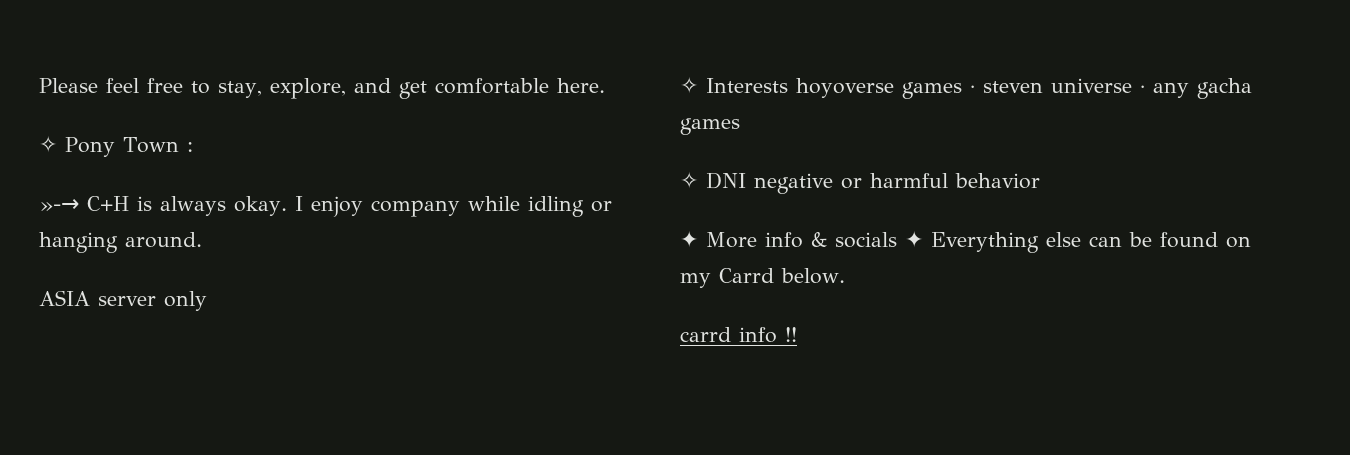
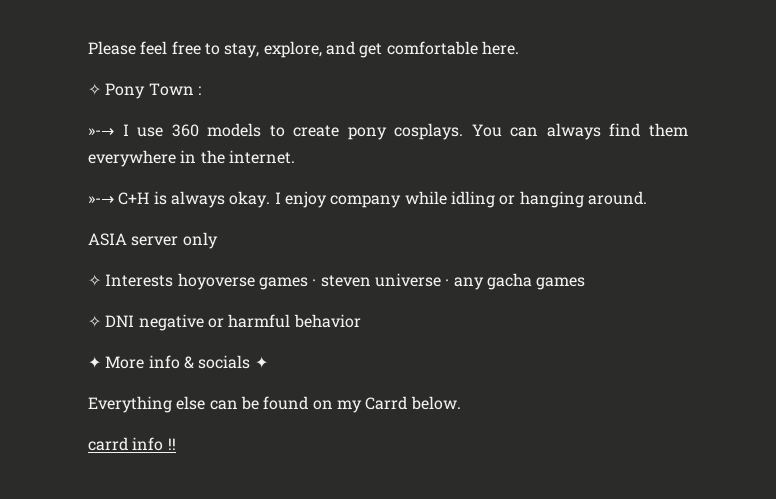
(193, 147) none -> [88,123,688,140] [88,150,295,167] // »-→ I use 360 models to create pony cosplays. You can always find them everywhere in the internet.
(923, 239) none -> (268, 362) //

